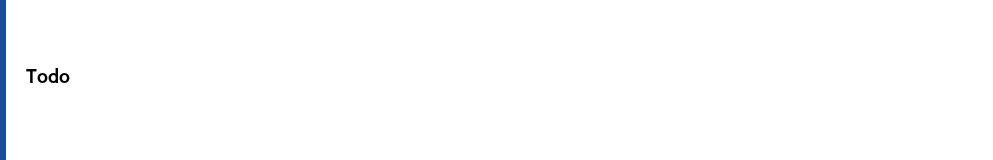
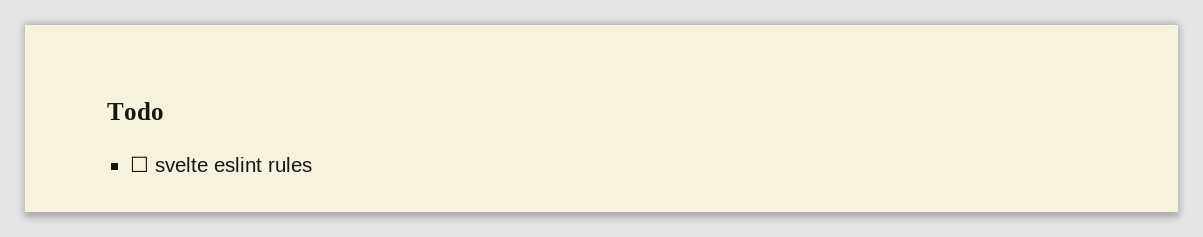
(70, 75) none -> [129,156,312,172] // ☐ svelte eslint rules

